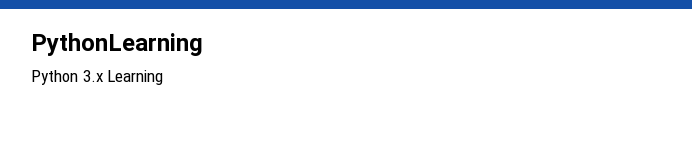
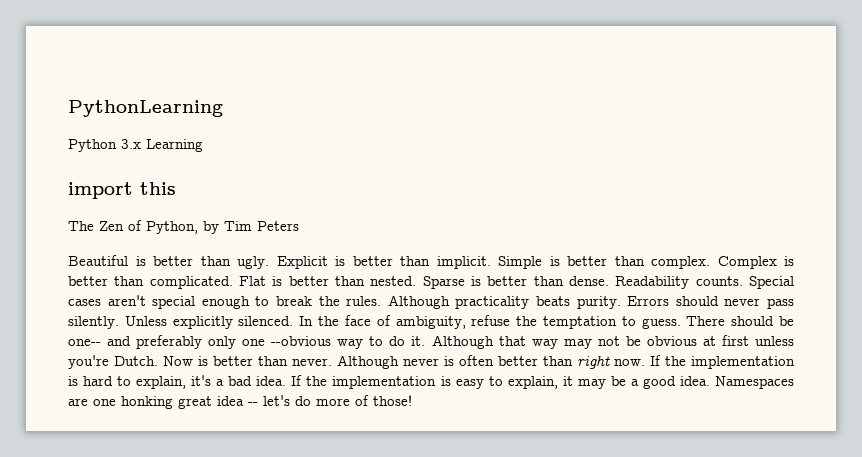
(164, 77) none -> [68,182,176,199] [68,220,299,234] [68,255,794,269] [68,276,795,289] [68,295,795,309] [68,315,794,329] [68,335,794,349] [68,355,795,369] [68,375,794,389] [68,395,412,409] // import this // The Zen of Python, by Tim Peters // Beautiful is better than ugly. Explicit is better than implicit. Simple is better than complex. Complex is better than complicated. Flat is better than nested. Sparse is better than dense. Readability counts. Special cases aren't special enough to break the rules. Although practicality beats purity. Errors should never pass silently. Unless explicitly silenced. In the face of ambiguity, refuse the temptation to guess. There should be one-- and preferably only one --obvious way to do it. Although that way may not be obvious at first unless you're Dutch. Now is better than never. Although never is often better than right now. If the implementation is hard to explain, it's a bad idea. If the implementation is easy to explain, it may be a good idea. Namespaces are one honking great idea -- let's do more of those!

